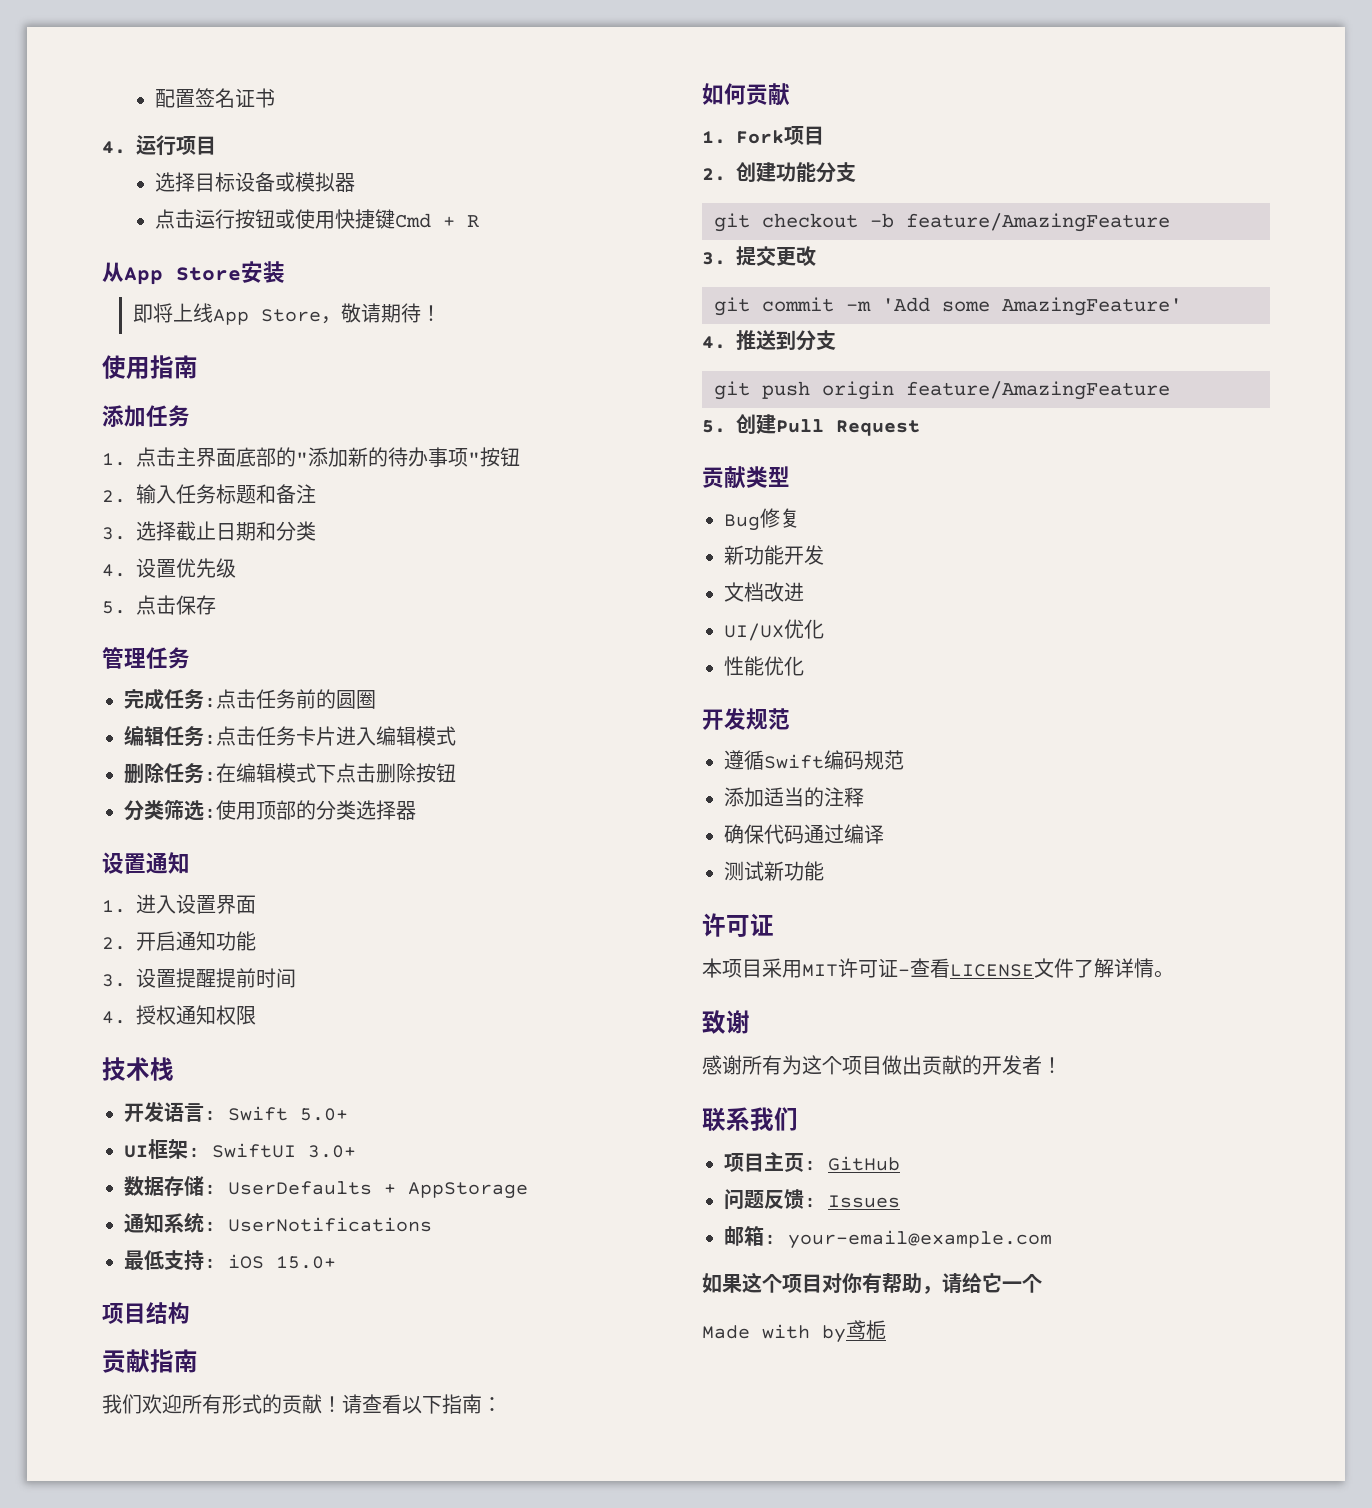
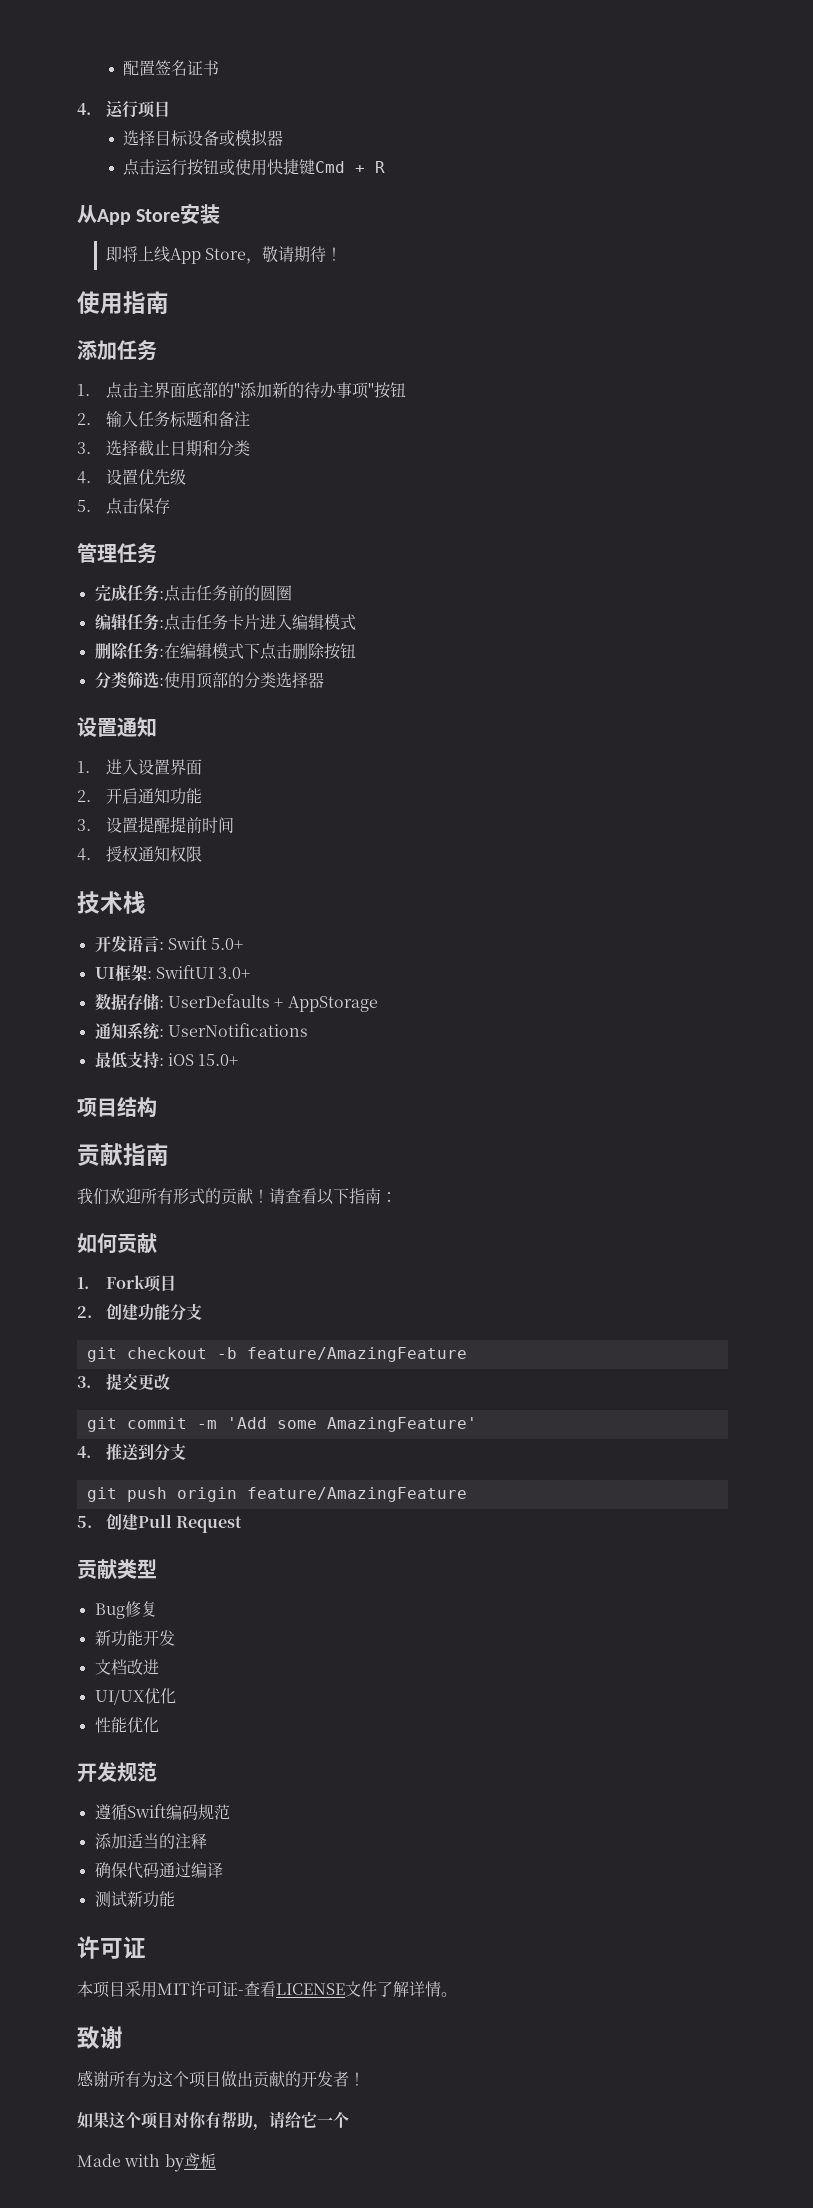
[702,1107,798,1132] [724,1152,900,1172] [724,1189,900,1210] [724,1226,1052,1249] // 联系我们 // 项目主页: GitHub // 问题反馈: Issues // 邮箱: your-email@example.com -> (365, 2079) none

